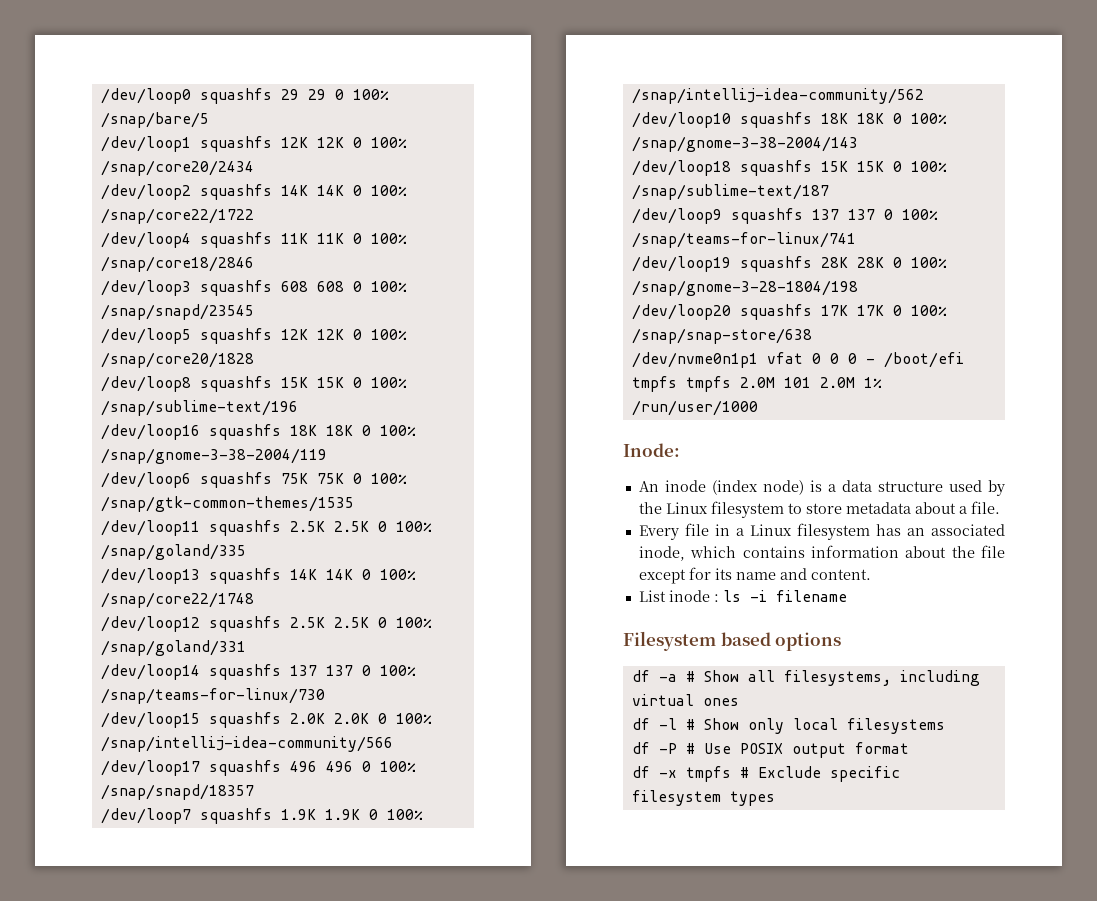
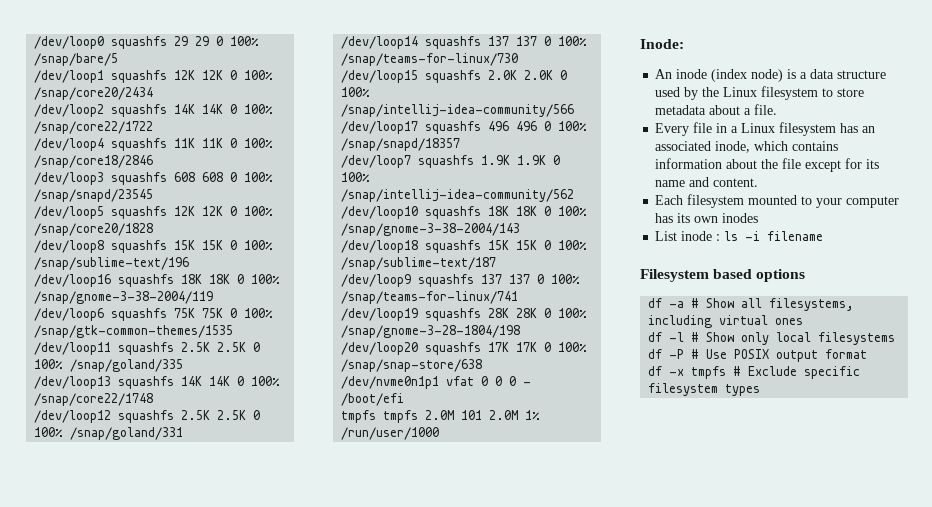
(871, 574) none -> [655,194,900,208] [655,213,759,223] // Each filesystem mounted to your computer has its own inodes

